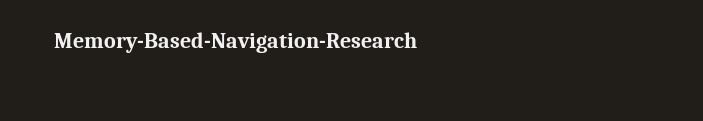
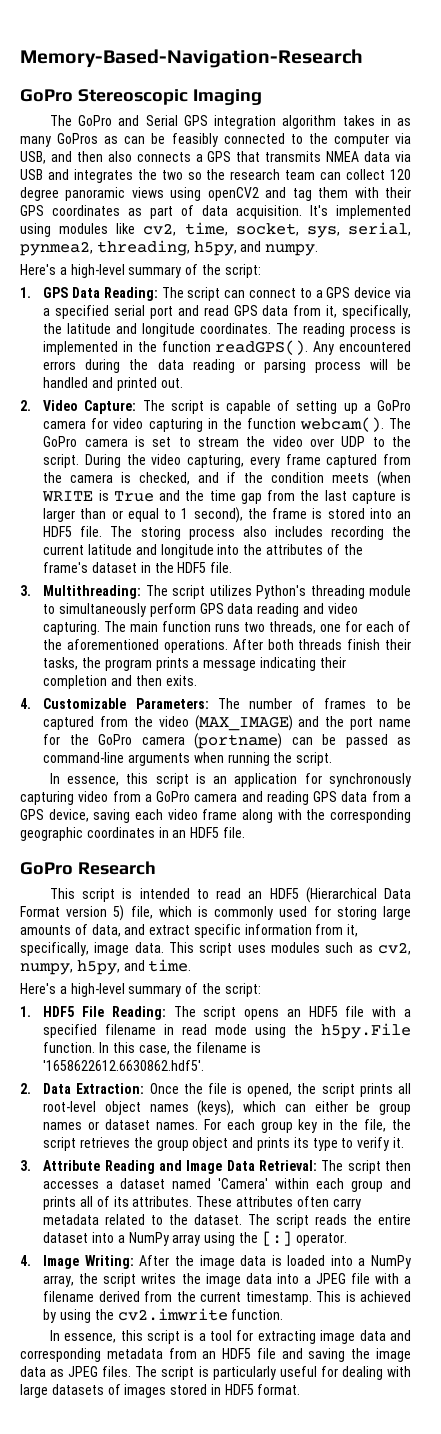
(417, 42) none -> [20,89,262,105] [49,115,411,129] [20,133,412,147] [20,151,411,164] [20,169,411,183] [20,187,412,201] [20,205,411,219] [20,222,411,238] [20,240,319,256] [20,264,261,278] [20,287,411,301] [43,305,411,319] [43,323,412,337] [43,340,411,355] [43,359,412,373] [43,377,183,391] [20,400,411,414] [43,417,411,432] [43,436,411,447] [43,454,411,468] [43,471,411,487] [42,490,411,504] [43,507,412,523] [43,526,412,540] [43,544,363,558] [43,562,233,573] [20,585,411,599] [43,603,358,617] [43,621,411,635] [43,639,411,653] [43,657,346,671] [43,675,197,689] [20,698,411,709] [43,715,411,731] [43,733,412,749] [43,752,333,766] [49,773,411,787] [20,791,411,805] [20,809,411,823] [20,827,245,841] [20,861,156,875] [49,887,411,903] [20,905,411,921] [20,924,359,938] [20,942,411,956] [20,959,192,975] [20,983,261,997] [20,1006,412,1020] [43,1023,411,1039] [43,1042,261,1055] [43,1060,205,1071] [20,1083,411,1097] [43,1100,412,1116] [43,1119,412,1133] [43,1137,404,1151] [20,1160,411,1174] [43,1178,411,1192] [43,1196,361,1210] [43,1214,411,1228] [43,1231,347,1246] [20,1255,412,1269] [43,1273,411,1287] [43,1291,411,1305] [43,1308,284,1323] [49,1330,411,1344] [20,1348,411,1362] [20,1366,411,1380] [20,1384,301,1398] // GoPro Stereoscopic Imaging // The GoPro and Serial GPS integration algorithm takes in as many GoPros as can be feasibly connected to the computer via USB, and then also connects a GPS that transmits NMEA data via USB and integrates the two so the research team can collect 120 degree panoramic views using openCV2 and tag them with their GPS coordinates as part of data acquisition. It's implemented using modules like cv2, time, socket, sys, serial, pynmea2, threading, h5py, and numpy. // Here's a high-level summary of the script: // 1. GPS Data Reading: The script can connect to a GPS device via a specified serial port and read GPS data from it, specifically, the latitude and longitude coordinates. The reading process is implemented in the function readGPS(). Any encountered errors during the data reading or parsing process will be handled and printed out. // 2. Video Capture: The script is capable of setting up a GoPro camera for video capturing in the function webcam(). The GoPro camera is set to stream the video over UDP to the script. During the video capturing, every frame captured from the camera is checked, and if the condition meets (when WRITE is True and the time gap from the last capture is larger than or equal to 1 second), the frame is stored into an HDF5 file. The storing process also includes recording the current latitude and longitude into the attributes of the frame's dataset in the HDF5 file. // 3. Multithreading: The script utilizes Python's threading module to simultaneously perform GPS data reading and video capturing. The main function runs two threads, one for each of the aforementioned operations. After both threads finish their tasks, the program prints a message indicating their completion and then exits. // 4. Customizable Parameters: The number of frames to be captured from the video (MAX_IMAGE) and the port name for the GoPro camera (portname) can be passed as command-line arguments when running the script. // In essence, this script is an application for synchronously capturing video from a GoPro camera and reading GPS data from a GPS device, saving each video frame along with the corresponding geographic coordinates in an HDF5 file. // GoPro Research // This script is intended to read an HDF5 (Hierarchical Data Format version 5) file, which is commonly used for storing large amounts of data, and extract specific information from it, specifically, image data. This script uses modules such as cv2, numpy, h5py, and time. // Here's a high-level summary of the script: // 1. HDF5 File Reading: The script opens an HDF5 file with a specified filename in read mode using the h5py.File function. In this case, the filename is '1658622612.6630862.hdf5'. // 2. Data Extraction: Once the file is opened, the script prints all root-level object names (keys), which can either be group names or dataset names. For each group key in the file, the script retrieves the group object and prints its type to verify it. // 3. Attribute Reading and Image Data Retrieval: The script then accesses a dataset named 'Camera' within each group and prints all of its attributes. These attributes often carry metadata related to the dataset. The script reads the entire dataset into a NumPy array using the [:] operator. // 4. Image Writing: After the image data is loaded into a NumPy array, the script writes the image data into a JPEG file with a filename derived from the current timestamp. This is achieved by using the cv2.imwrite function. // In essence, this script is a tool for extracting image data and corresponding metadata from an HDF5 file and saving the image data as JPEG files. The script is particularly useful for dealing with large datasets of images stored in HDF5 format.

